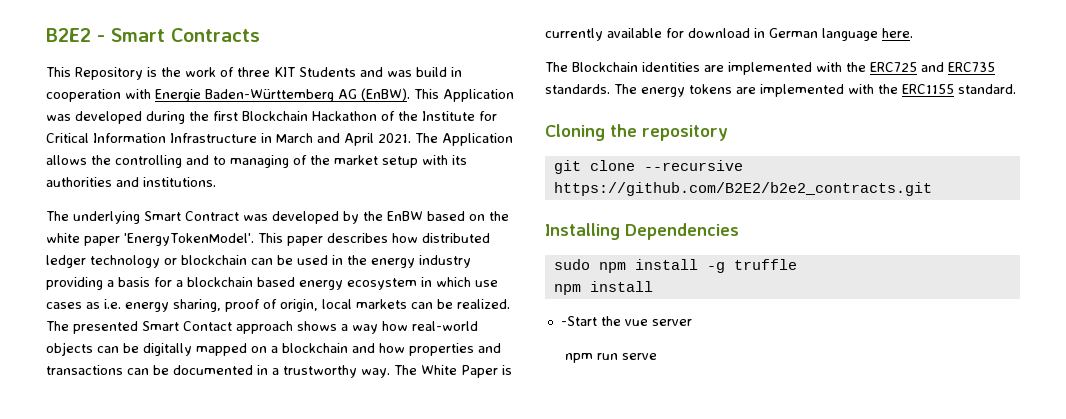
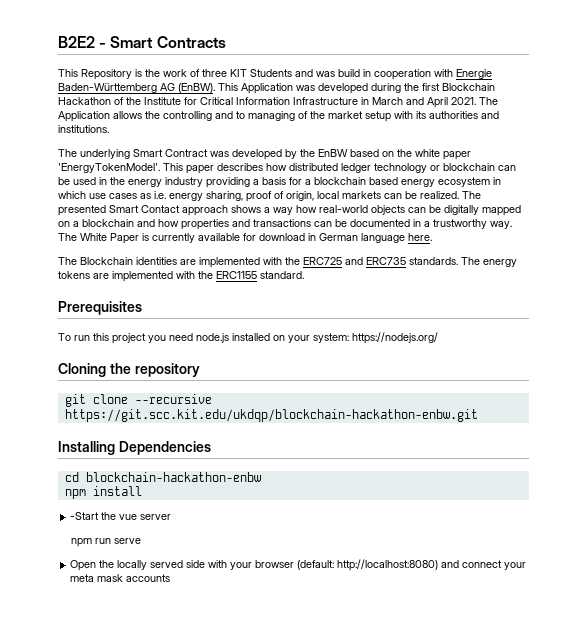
(1016, 89) none -> [58,301,142,315] [58,332,438,344] // Prerequisites // To run this project you need node.js installed on your system: https://nodejs.org/
[553,182,932,196] https://github.com/B2E2/b2e2_contracts.git -> [64,409,478,422] https://git.scc.kit.edu/ukdqp/blockchain-hackathon-enbw.git
[553,259,797,273] sudo npm install -g truffle -> [64,472,261,482] cd blockchain-hackathon-enbw
(658, 356) none -> [70,559,527,571] [70,574,171,582] // Open the locally served side with your browser (default: http://localhost:8080) and connect your meta mask accounts

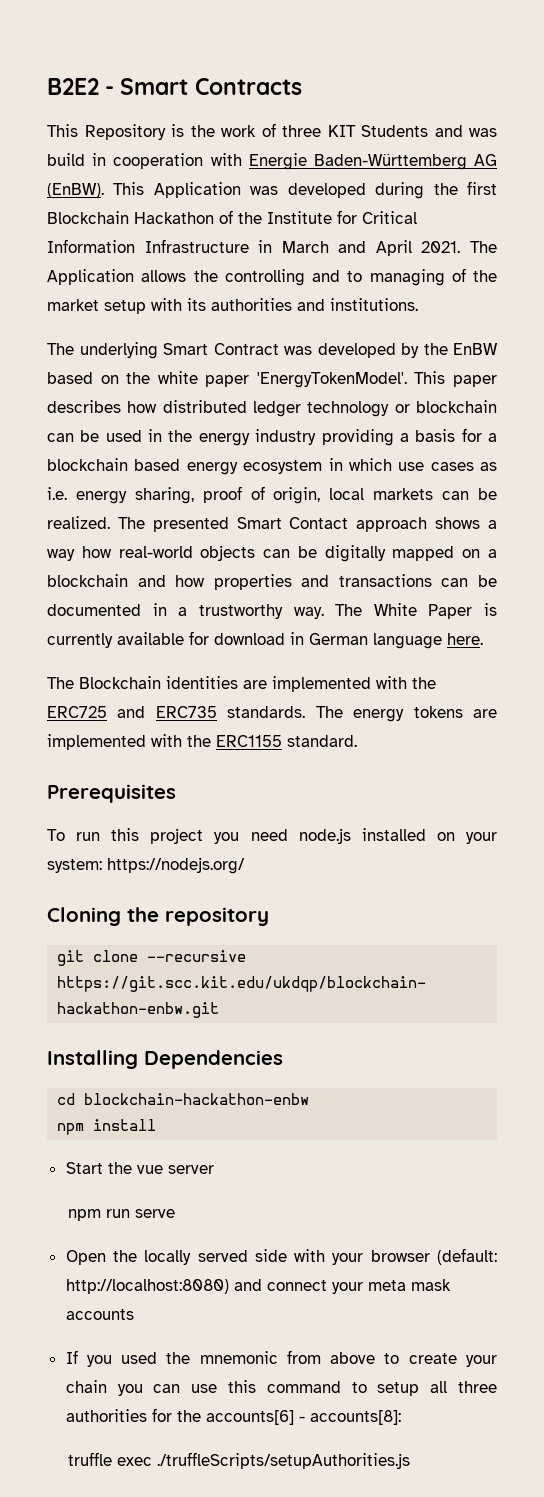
[70,512,100,520] -Start -> [65,1162,103,1174] Start
(171, 578) none -> [65,1350,497,1367] [65,1380,498,1396] [65,1408,401,1425] [67,1452,410,1469] // If you used the mnemonic from above to create your chain you can use this command to setup all three authorities for the accounts[6] - accounts[8]: // truffle exec ./truffleScripts/setupAuthorities.js

